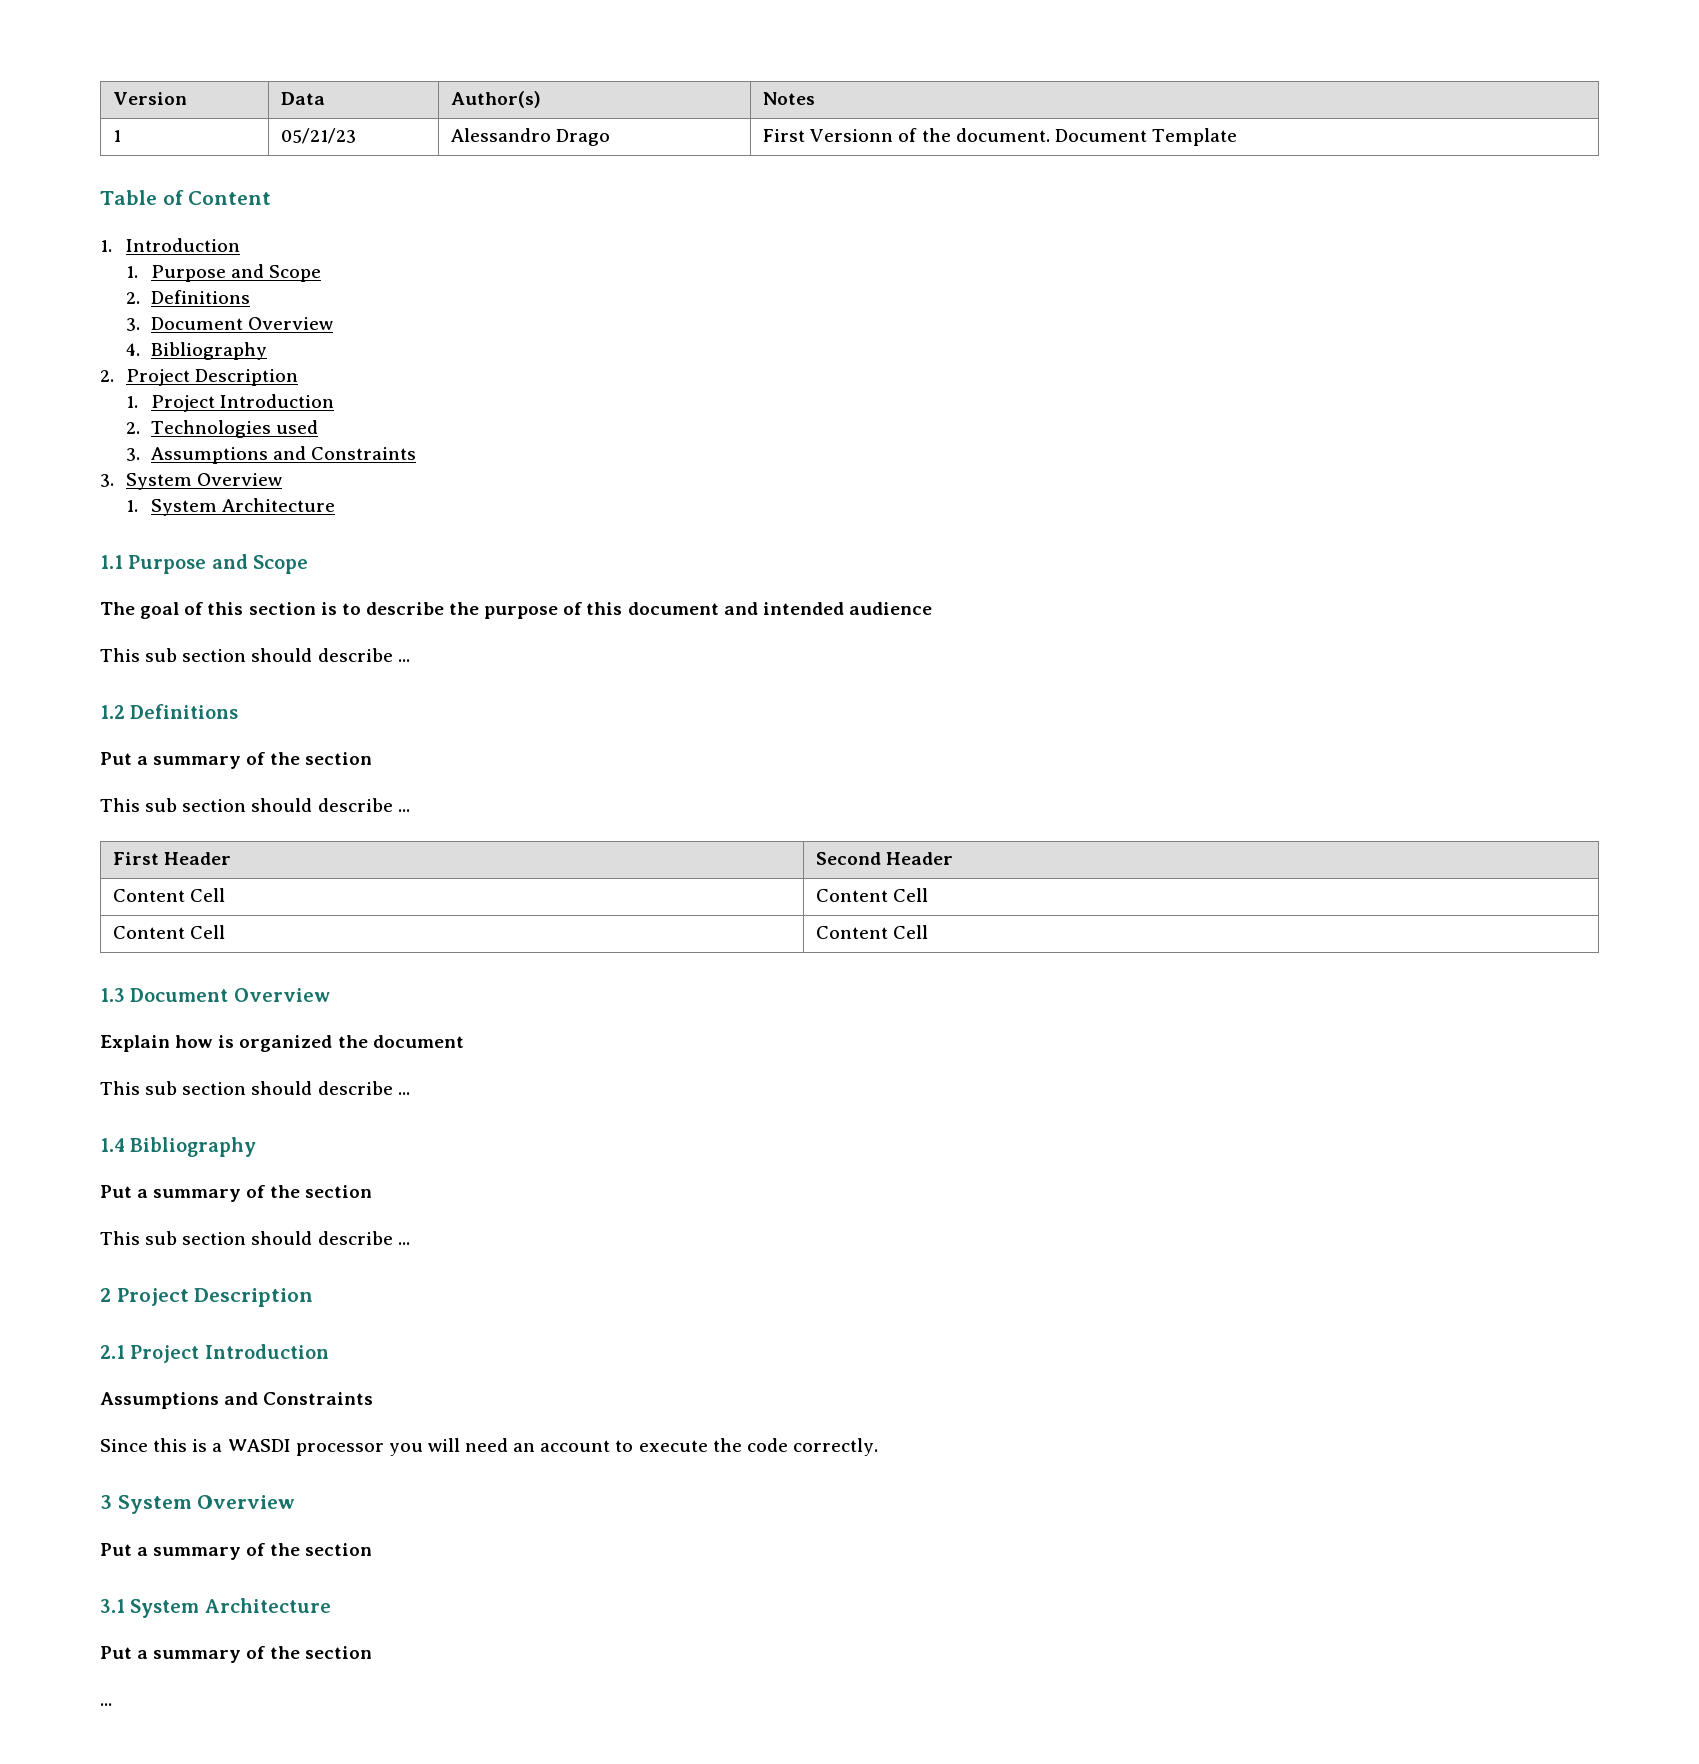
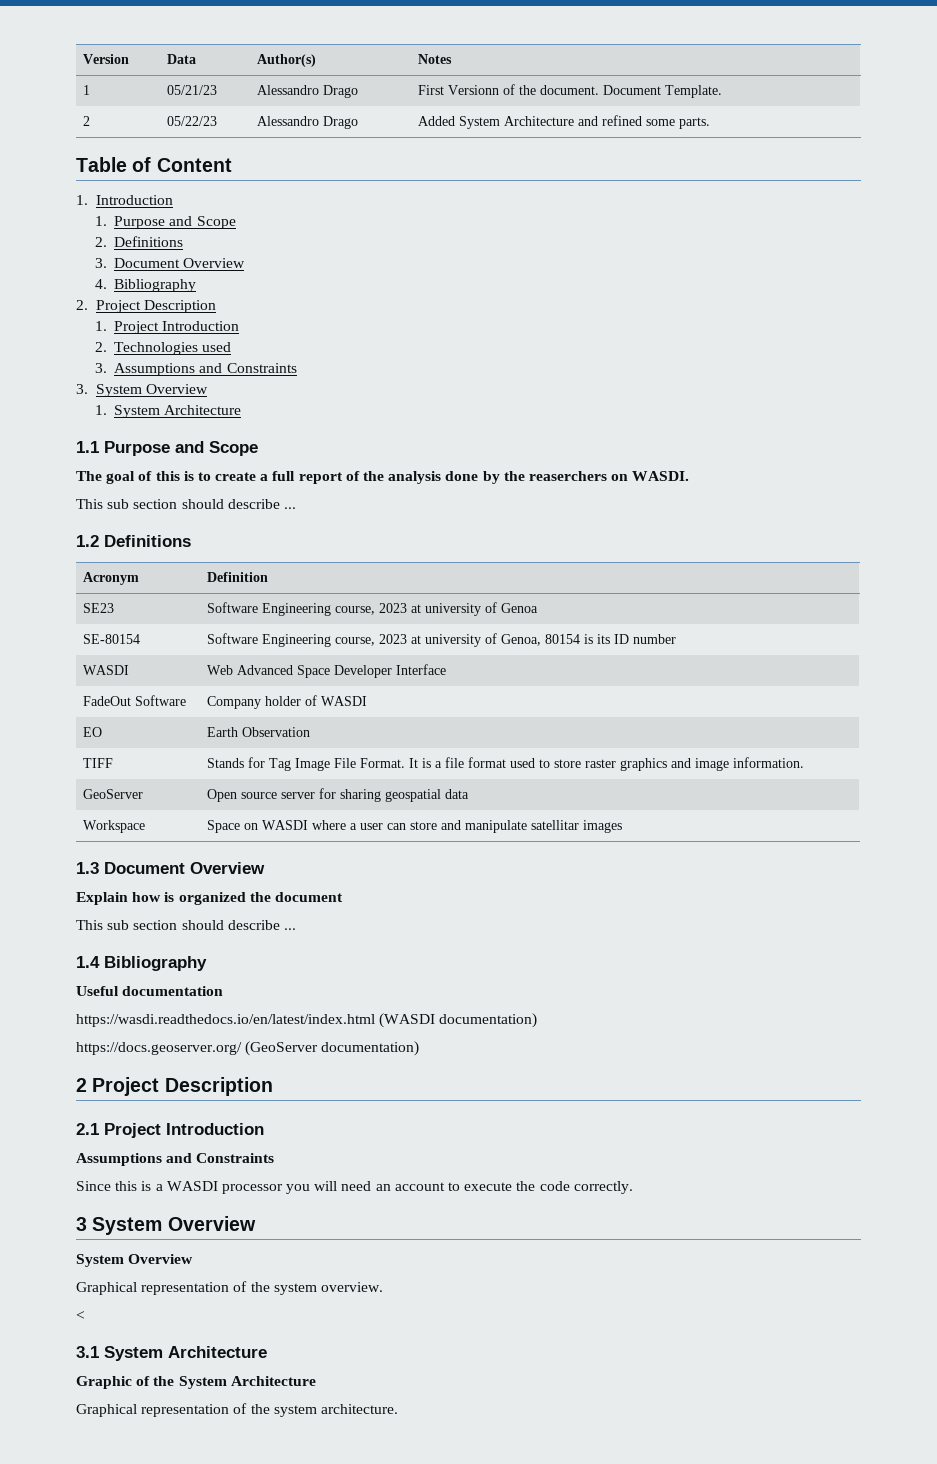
[1151,128,1237,146] Template -> [665,85,723,98] [83,116,91,126] [167,116,218,126] [257,116,359,129] [418,115,711,129] Template. // 2 | 05/22/23 | Alessandro Drago | Added System Architecture and refined some parts.
[248,602,316,615] section -> (180, 476) none
[365,602,932,619] describe the purpose of this document and intended audience -> [215,471,690,484] create a full report of the analysis done by the reaserchers on WASDI.
[100,752,372,769] [100,798,410,812] [113,852,232,865] [816,852,954,865] [113,888,226,902] [816,888,929,902] [113,925,226,939] [816,925,929,939] // Put a summary of the section // This sub section should describe ... // First Header | Second Header // Content Cell | Content Cell // Content Cell | Content Cell -> [83,572,140,585] [207,572,269,582] [83,603,115,613] [207,602,539,616] [83,634,141,644] [207,633,677,647] [83,665,130,675] [207,664,447,678] [83,695,187,706] [207,695,368,709] [83,727,103,737] [207,727,311,737] [83,758,114,768] [207,757,805,771] [83,789,144,799] [207,788,470,802] [83,820,146,833] [207,820,623,833] // Acronym | Definition // SE23 | Software Engineering course, 2023 at university of Genoa // SE-80154 | Software Engineering course, 2023 at university of Genoa, 80154 is its ID number // WASDI | Web Advanced Space Developer Interface // FadeOut Software | Company holder of WASDI // EO | Earth Observation // TIFF | Stands for Tag Image File Format. It is a file format used to store raster graphics and image information. // GeoServer | Open source server for sharing geospatial data // Workspace | Space on WASDI where a user can store and manipulate satellitar images
[100,1185,372,1202] [100,1231,410,1245] Put a summary of the section // This sub section should describe ... -> [76,986,224,996] [76,1013,538,1028] [76,1041,420,1056] Useful documentation // https://wasdi.readthedocs.io/en/latest/index.html (WASDI documentation) // https://docs.geoserver.org/ (GeoServer documentation)
[100,1543,372,1560] [100,1598,331,1618] [100,1646,372,1663] [100,1703,112,1706] Put a summary of the section // 3.1 System Architecture // Put a summary of the section // ... -> [76,1254,194,1267] [76,1281,383,1295] [76,1311,85,1320] [76,1346,267,1361] [76,1376,316,1389] [76,1403,398,1417] System Overview // Graphical representation of the system overview. // < // 3.1 System Architecture // Graphic of the System Architecture // Graphical representation of the system architecture.

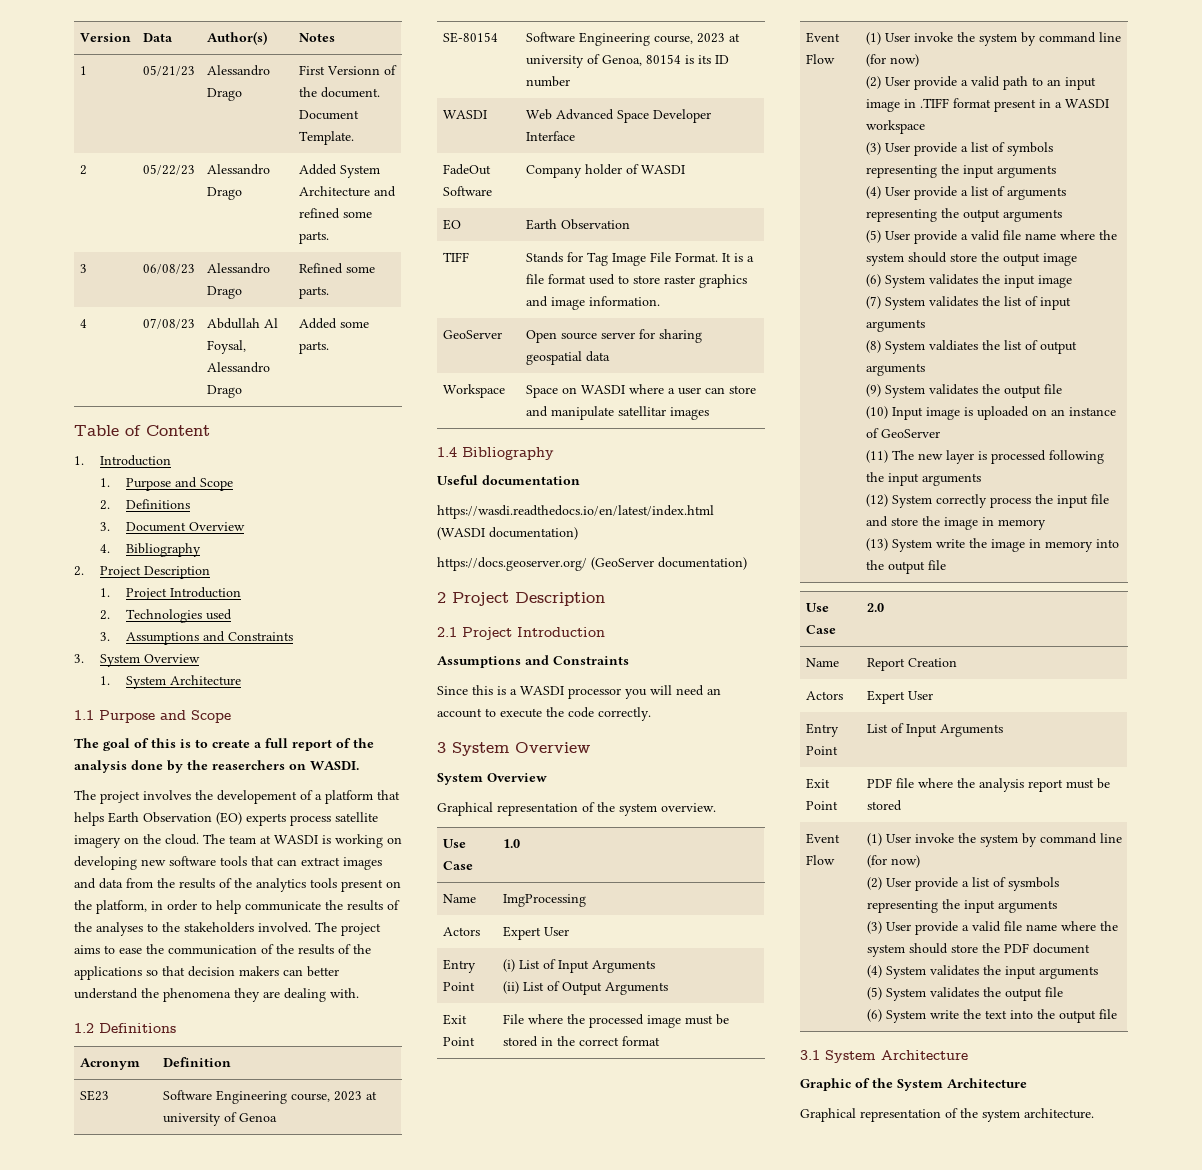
(711, 123) none -> [79,264,87,273] [142,264,195,274] [206,263,270,274] [206,286,242,299] [298,263,375,274] [298,286,329,299] [79,319,87,328] [142,318,195,329] [206,318,278,329] [206,340,246,354] [206,362,270,373] [206,385,242,398] [298,318,369,329] [298,341,329,354] // 3 | 06/08/23 | Alessandro Drago | Refined some parts. // 4 | 07/08/23 | Abdullah Al Foysal, Alessandro Drago | Added some parts.
[76,499,296,509] This sub section should describe ... -> [74,790,400,804] [74,812,378,826] [74,834,402,848] [74,856,382,870] [74,878,401,892] [74,900,400,914] [74,922,381,936] [74,944,371,955] [74,966,339,980] [74,988,359,1002] The project involves the developement of a platform that helps Earth Observation (EO) experts process satellite imagery on the cloud. The team at WASDI is working on developing new software tools that can extract images and data from the results of the analytics tools present on the platform, in order to help communicate the results of the analyses to the stakeholders involved. The project aims to ease the communication of the results of the applications so that decision makers can better understand the phenomena they are dealing with.
[76,862,265,874] [76,892,343,905] [76,920,296,930] // 1.3 Document Overview // Explain how is organized the document // This sub section should describe ... -> (709, 413) none
[76,1311,85,1320] // < -> [442,839,466,848] [442,861,473,870] [502,839,520,848] [442,894,476,903] [502,894,586,907] [442,927,480,936] [502,926,569,940] [442,959,476,973] [442,982,475,991] [502,959,655,973] [502,981,668,995] [442,1014,467,1025] [442,1037,475,1046] [502,1014,729,1028] [502,1036,660,1047] [805,32,840,43] [805,54,835,64] [865,32,1121,46] [865,54,919,67] [865,76,1096,90] [865,98,1109,112] [865,120,925,134] [865,142,1053,156] [865,164,1056,178] [865,186,1066,200] [865,208,1062,222] [865,230,1117,244] [865,252,1077,266] [865,274,1072,288] [865,296,1071,310] [865,319,925,332] [865,340,1077,354] [865,363,925,376] [865,384,1062,398] [865,406,1116,420] [865,428,940,438] [865,450,1104,464] [865,472,981,486] [865,494,1109,508] [865,516,1046,530] [865,538,1119,552] [865,560,946,574] [805,603,829,612] [805,625,836,634] [866,603,884,612] [805,658,839,667] [866,658,957,671] [805,691,843,700] [866,690,933,704] [805,723,839,737] [805,746,838,755] [866,723,1003,737] [805,778,830,789] [805,801,838,810] [866,778,1110,792] [866,800,902,811] [805,833,840,844] [805,855,835,865] [866,833,1122,847] [866,855,920,868] [866,877,1059,891] [866,899,1057,913] [866,921,1118,935] [866,943,1090,957] [866,965,1098,979] [866,987,1063,1001] [866,1009,1117,1023] // Use Case | 1.0 // Name | ImgProcessing // Actors | Expert User // Entry Point | (i) List of Input Arguments // (ii) List of Output Arguments // Exit Point | File where the processed image must be stored in the correct format // Event Flow | (1) User invoke the system by command line (for now) // (2) User provide a valid path to an input image in .TIFF format present in a WASDI workspace // (3) User provide a list of symbols representing the input arguments // (4) User provide a list of arguments representing the output arguments // (5) User provide a valid file name where the system should store the output image // (6) System validates the input image // (7) System validates the list of input arguments // (8) System valdiates the list of output arguments // (9) System validates the output file // (10) Input image is uploaded on an instance of GeoServer // (11) The new layer is processed following the input arguments // (12) System correctly process the input file and store the image in memory // (13) System write the image in memory into the output file // Use Case | 2.0 // Name | Report Creation // Actors | Expert User // Entry Point | List of Input Arguments // Exit Point | PDF file where the analysis report must be stored // Event Flow | (1) User invoke the system by command line (for now) // (2) User provide a list of sysmbols representing the input arguments // (3) User provide a valid file name where the system should store the PDF document // (4) System validates the input arguments // (5) System validates the output file // (6) System write the text into the output file

